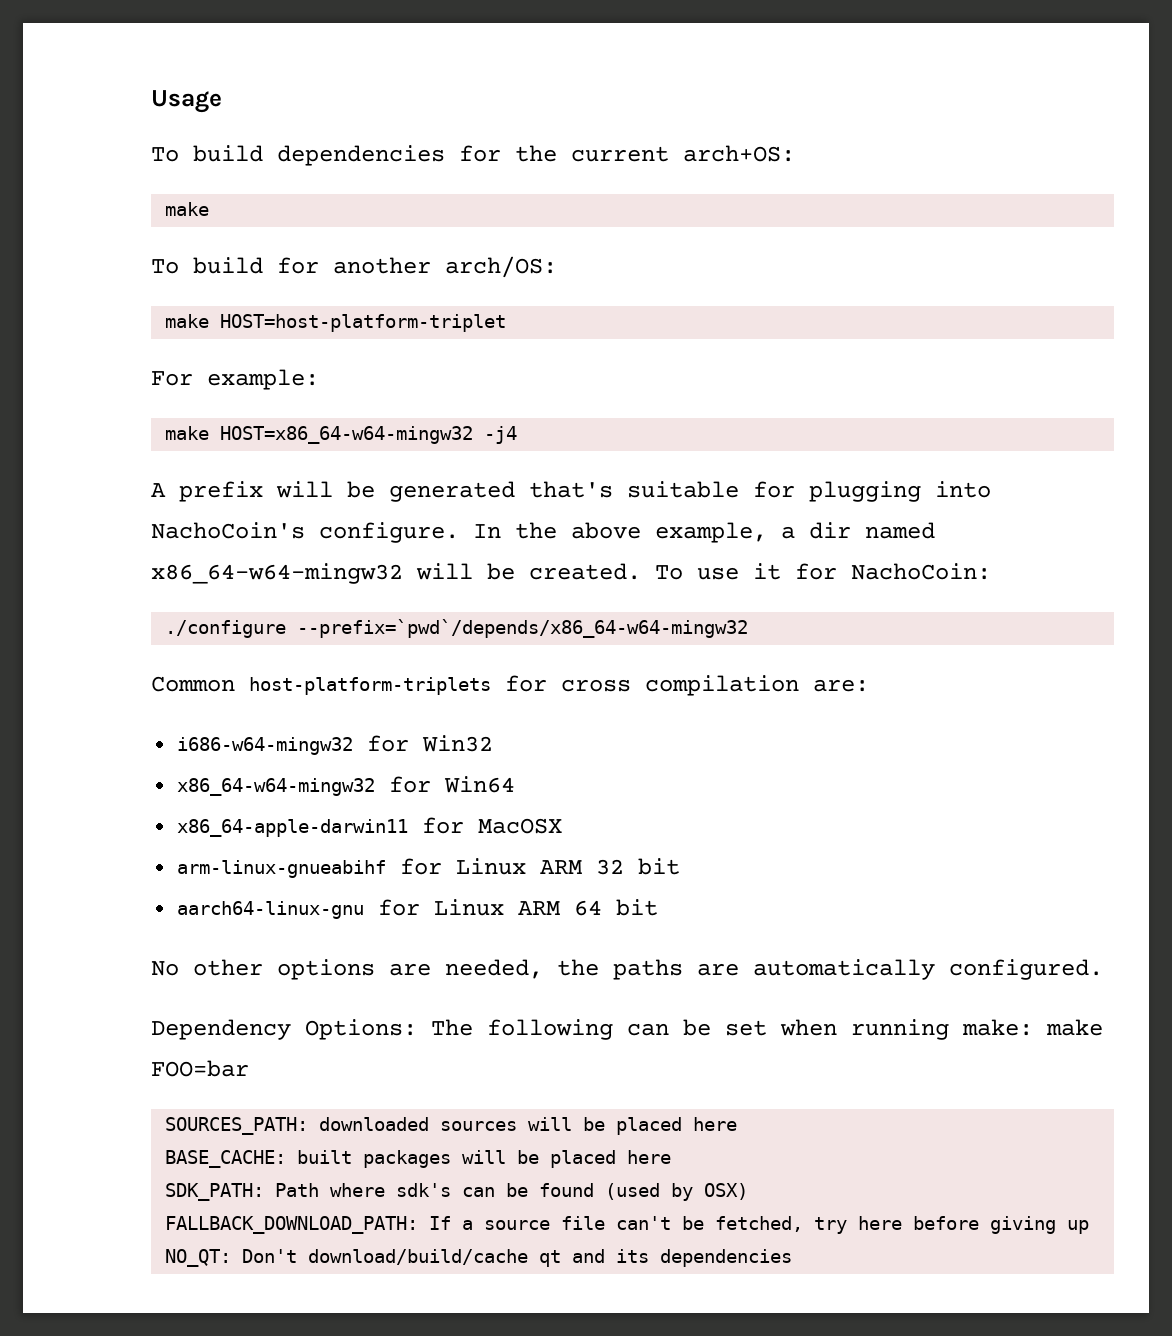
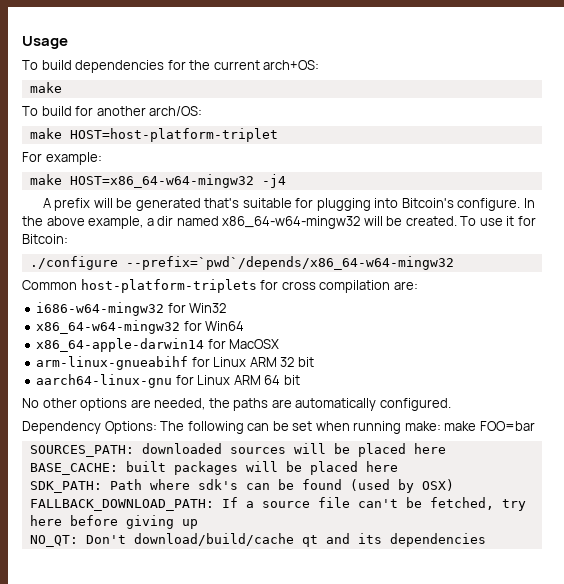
[151,522,305,539] NachoCoin's -> [401,198,454,208] Bitcoin's
[851,563,991,580] NachoCoin: -> [22,234,68,244] Bitcoin:
[177,819,409,837] x86_64-apple-darwin11 -> [36,338,205,352] x86_64-apple-darwin14

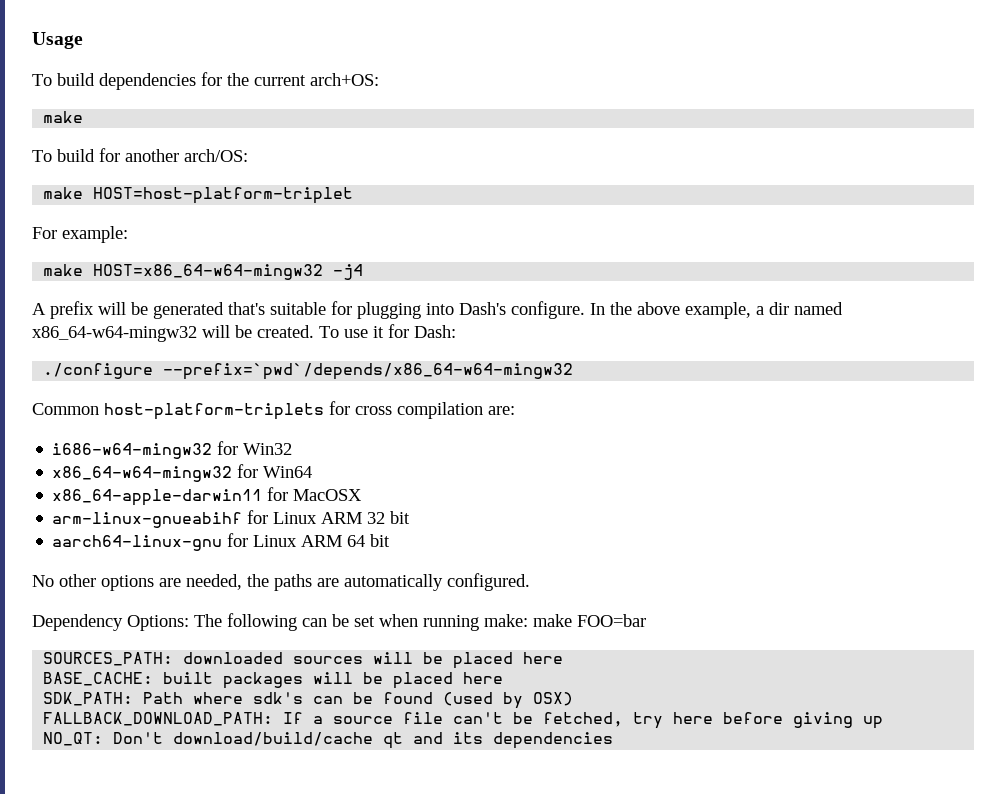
[401,198,454,208] Bitcoin's -> [459,302,506,315] Dash's
[22,234,68,244] Bitcoin: -> [414,325,456,338] Dash:
[36,338,205,352] x86_64-apple-darwin14 -> [52,489,263,506] x86_64-apple-darwin11

